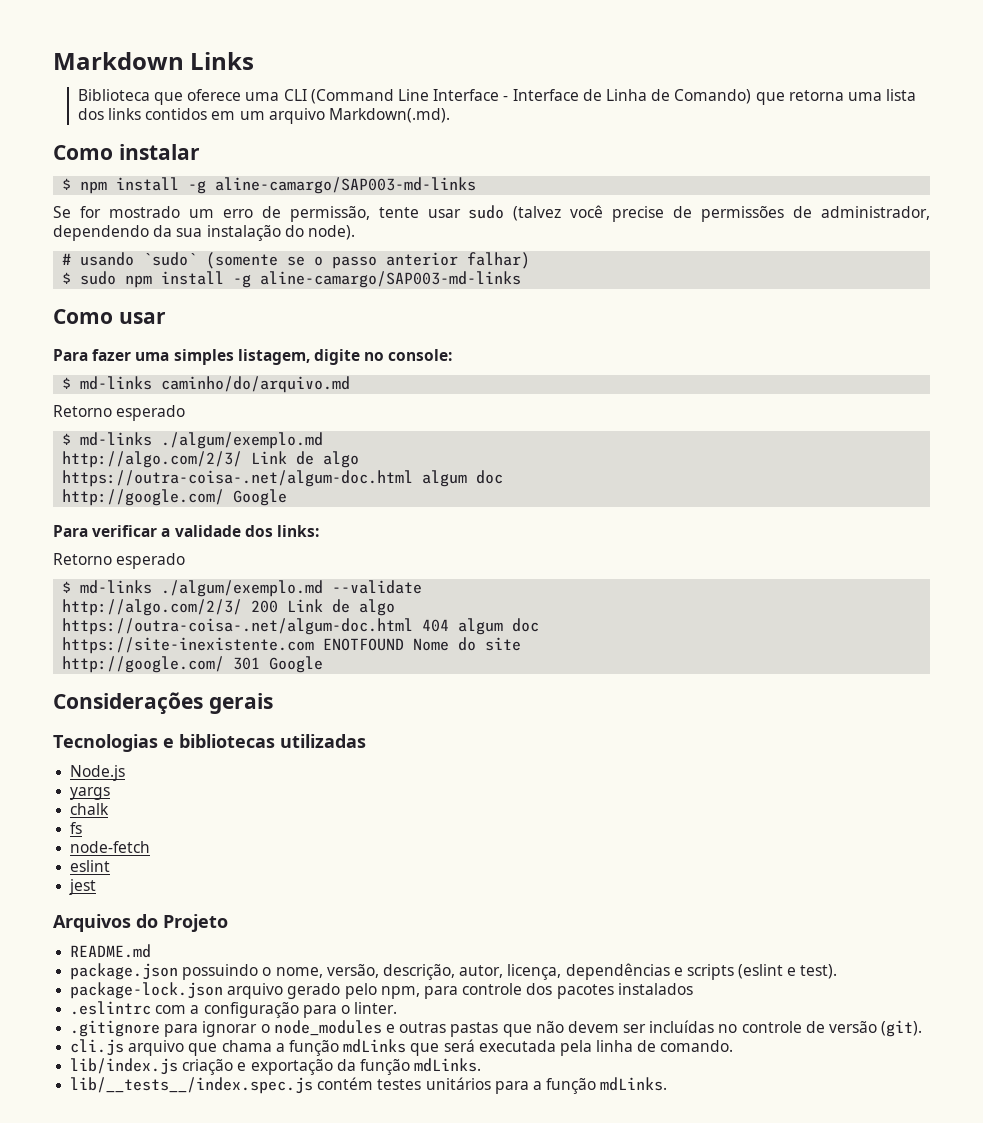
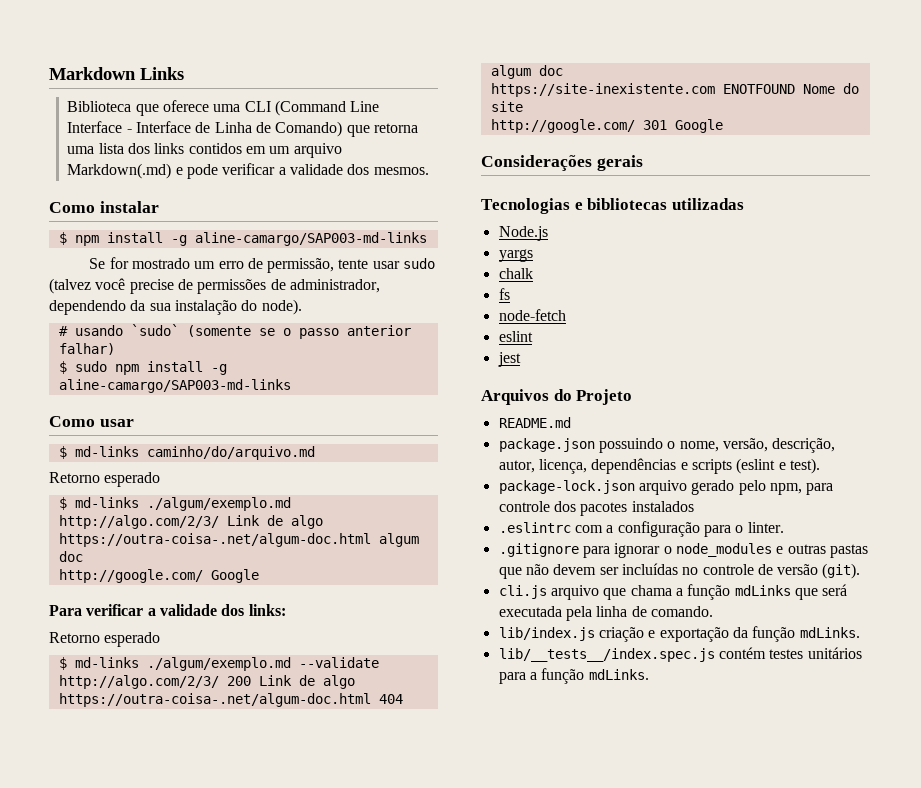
[329,108,451,123] Markdown(.md). -> [67,163,429,179] Markdown(.md) e pode verificar a validade dos mesmos.
[53,349,453,365] // Para fazer uma simples listagem, digite no console: -> (134, 423) none

